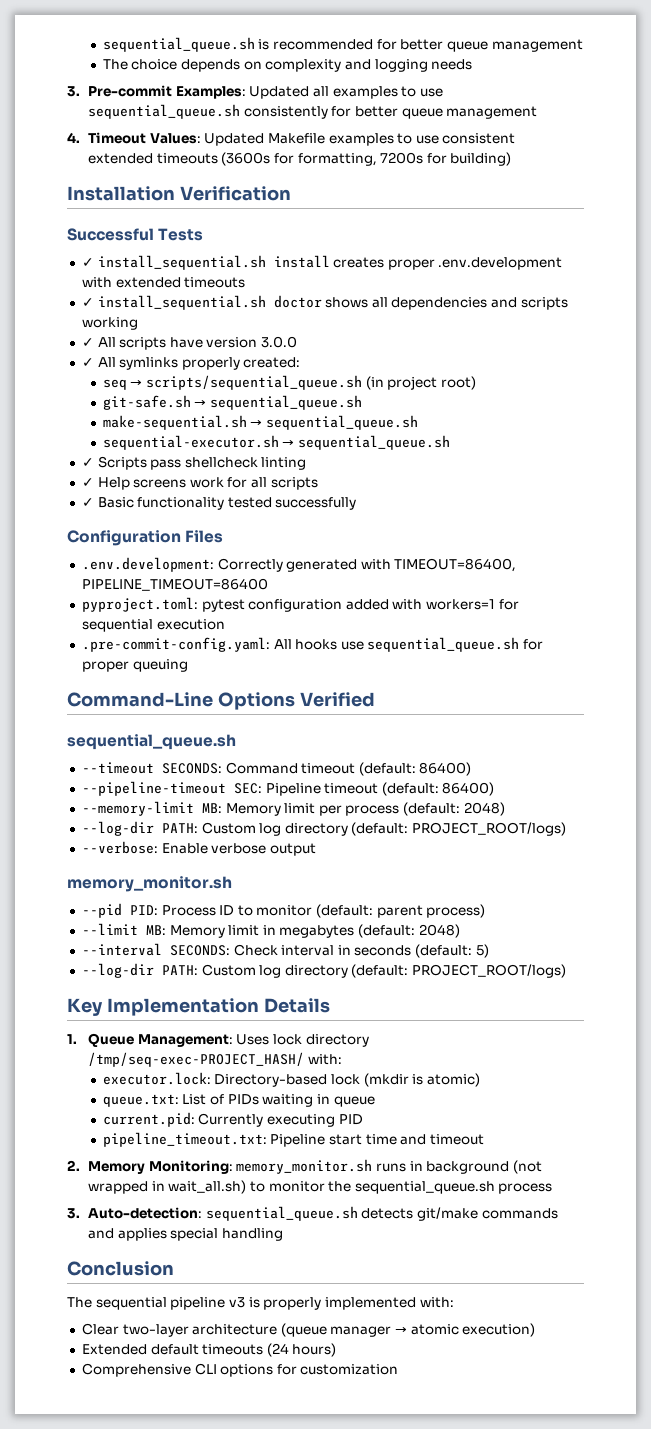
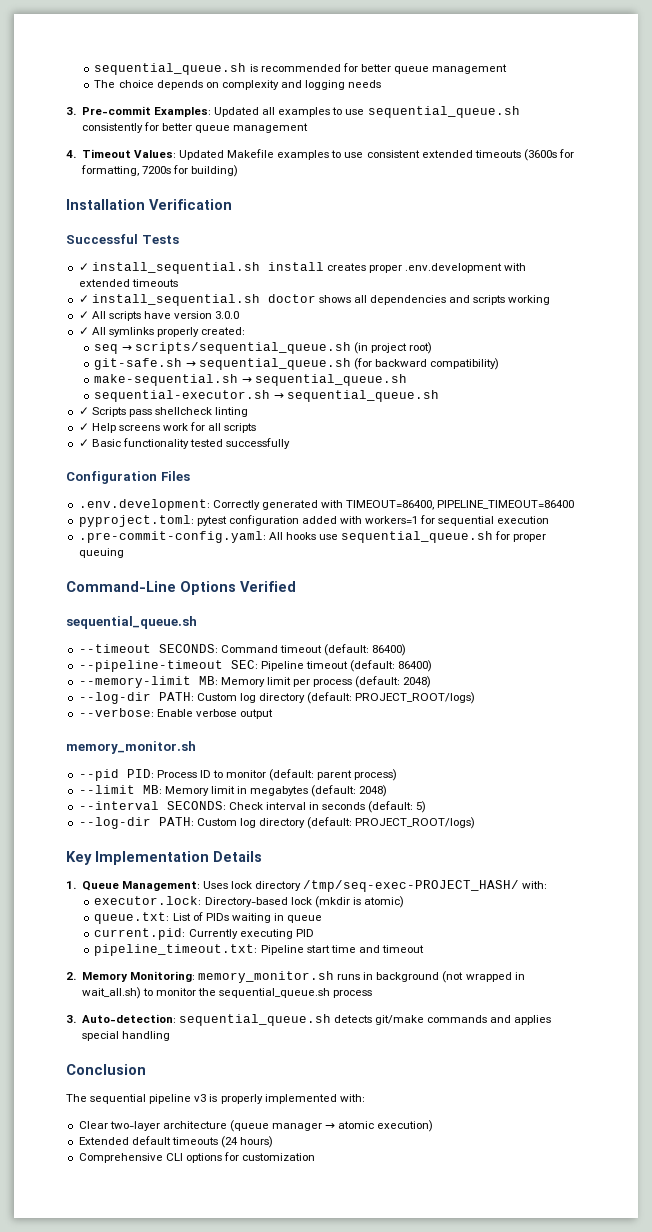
(363, 402) none -> [353,358,500,370] (for backward compatibility)

